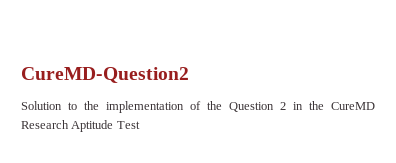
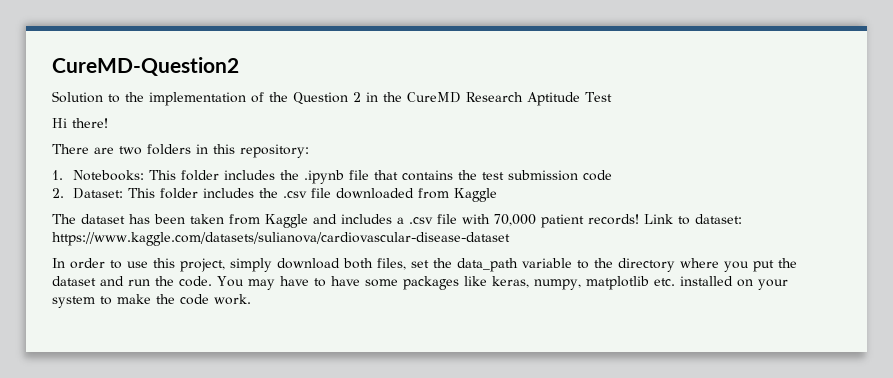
(140, 125) none -> [52,118,108,128] [52,144,309,158] [52,170,612,184] [52,188,497,202] [52,214,742,228] [52,232,510,246] [52,258,797,272] [52,276,788,290] [52,294,251,308] // Hi there! // There are two folders in this repository: // 1. Notebooks: This folder includes the .ipynb file that contains the test submission code // 2. Dataset: This folder includes the .csv file downloaded from Kaggle // The dataset has been taken from Kaggle and includes a .csv file with 70,000 patient records! Link to dataset: https://www.kaggle.com/datasets/sulianova/cardiovascular-disease-dataset // In order to use this project, simply download both files, set the data_path variable to the directory where you put the dataset and run the code. You may have to have some packages like keras, numpy, matplotlib etc. installed on your system to make the code work.

